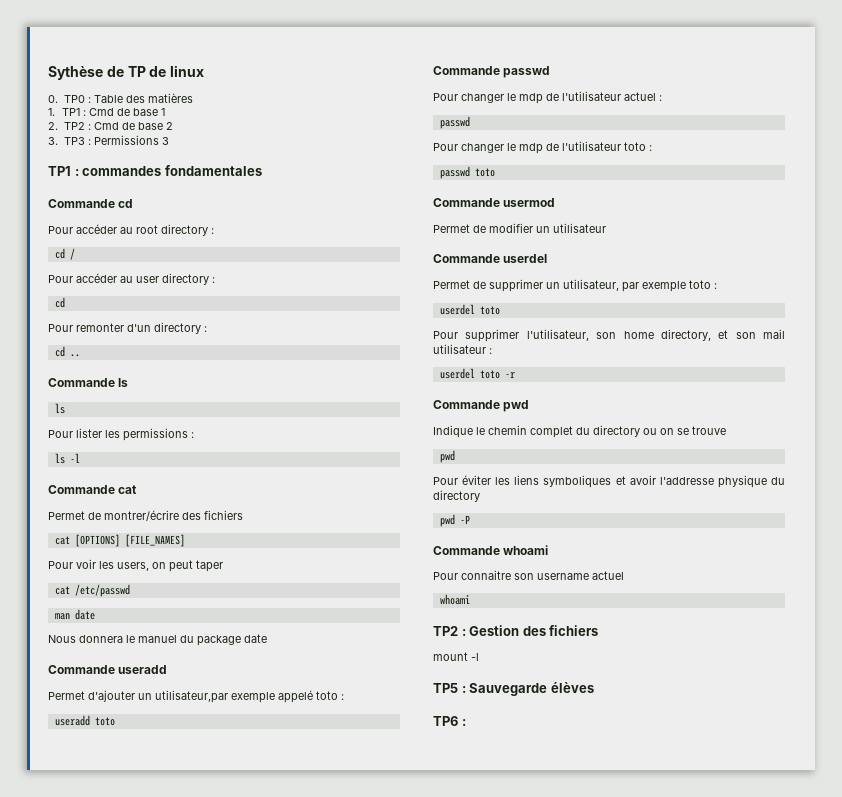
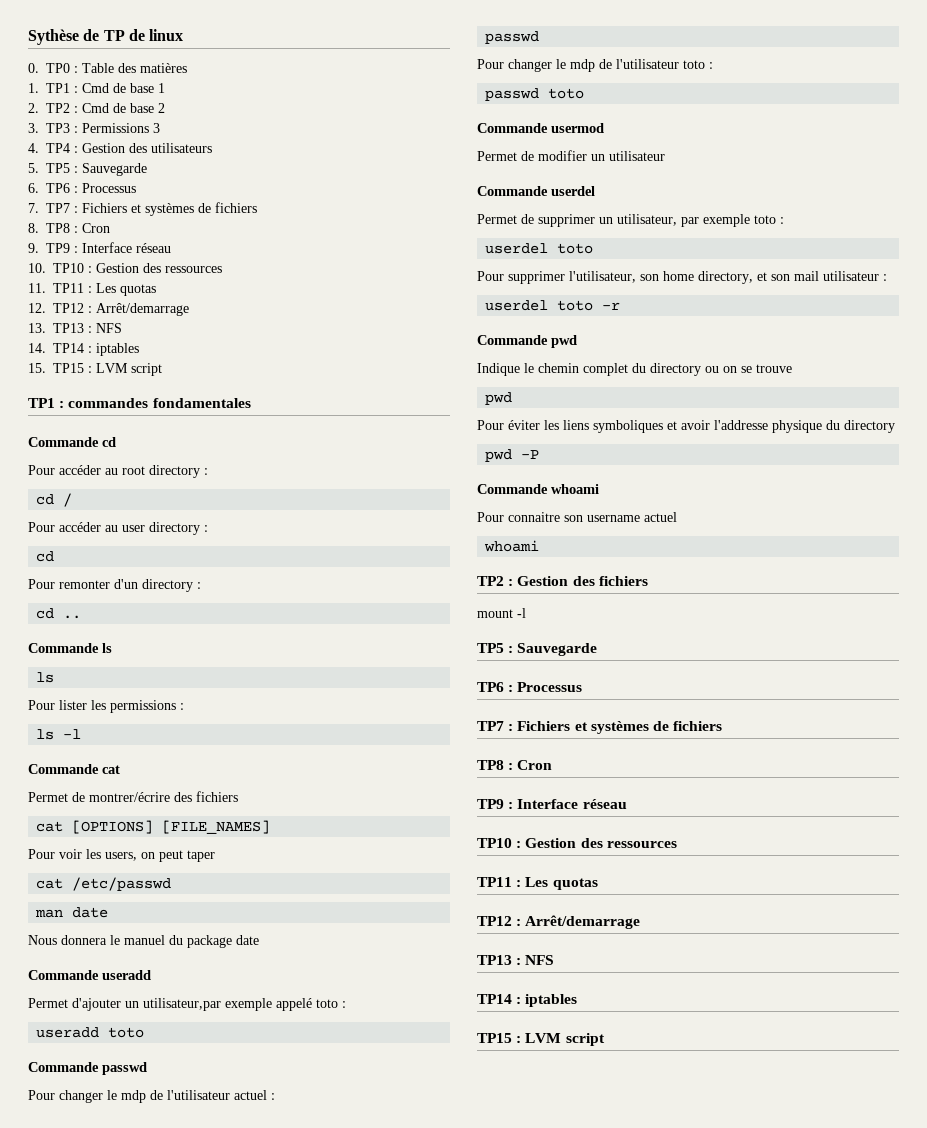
(169, 141) none -> [28,143,212,153] [28,163,147,176] [28,183,136,193] [28,202,257,216] [28,223,110,233] [28,242,171,253] [28,263,222,273] [28,283,156,296] [28,303,189,316] [28,323,122,333] [28,343,139,356] [28,363,162,376] // 4. TP4 : Gestion des utilisateurs // 5. TP5 : Sauvegarde // 6. TP6 : Processus // 7. TP7 : Fichiers et systèmes de fichiers // 8. TP8 : Cron // 9. TP9 : Interface réseau // 10. TP10 : Gestion des ressources // 11. TP11 : Les quotas // 12. TP12 : Arrêt/demarrage // 13. TP13 : NFS // 14. TP14 : iptables // 15. TP15 : LVM script
[550,682,594,693] [433,716,466,726] élèves // TP6 : -> [477,682,583,692] [477,721,723,734] [477,760,553,770] [477,799,627,809] [477,838,677,848] [477,877,598,890] [477,915,641,929] [477,955,555,965] [477,994,578,1007] [477,1033,605,1046] // TP6 : Processus // TP7 : Fichiers et systèmes de fichiers // TP8 : Cron // TP9 : Interface réseau // TP10 : Gestion des ressources // TP11 : Les quotas // TP12 : Arrêt/demarrage // TP13 : NFS // TP14 : iptables // TP15 : LVM script

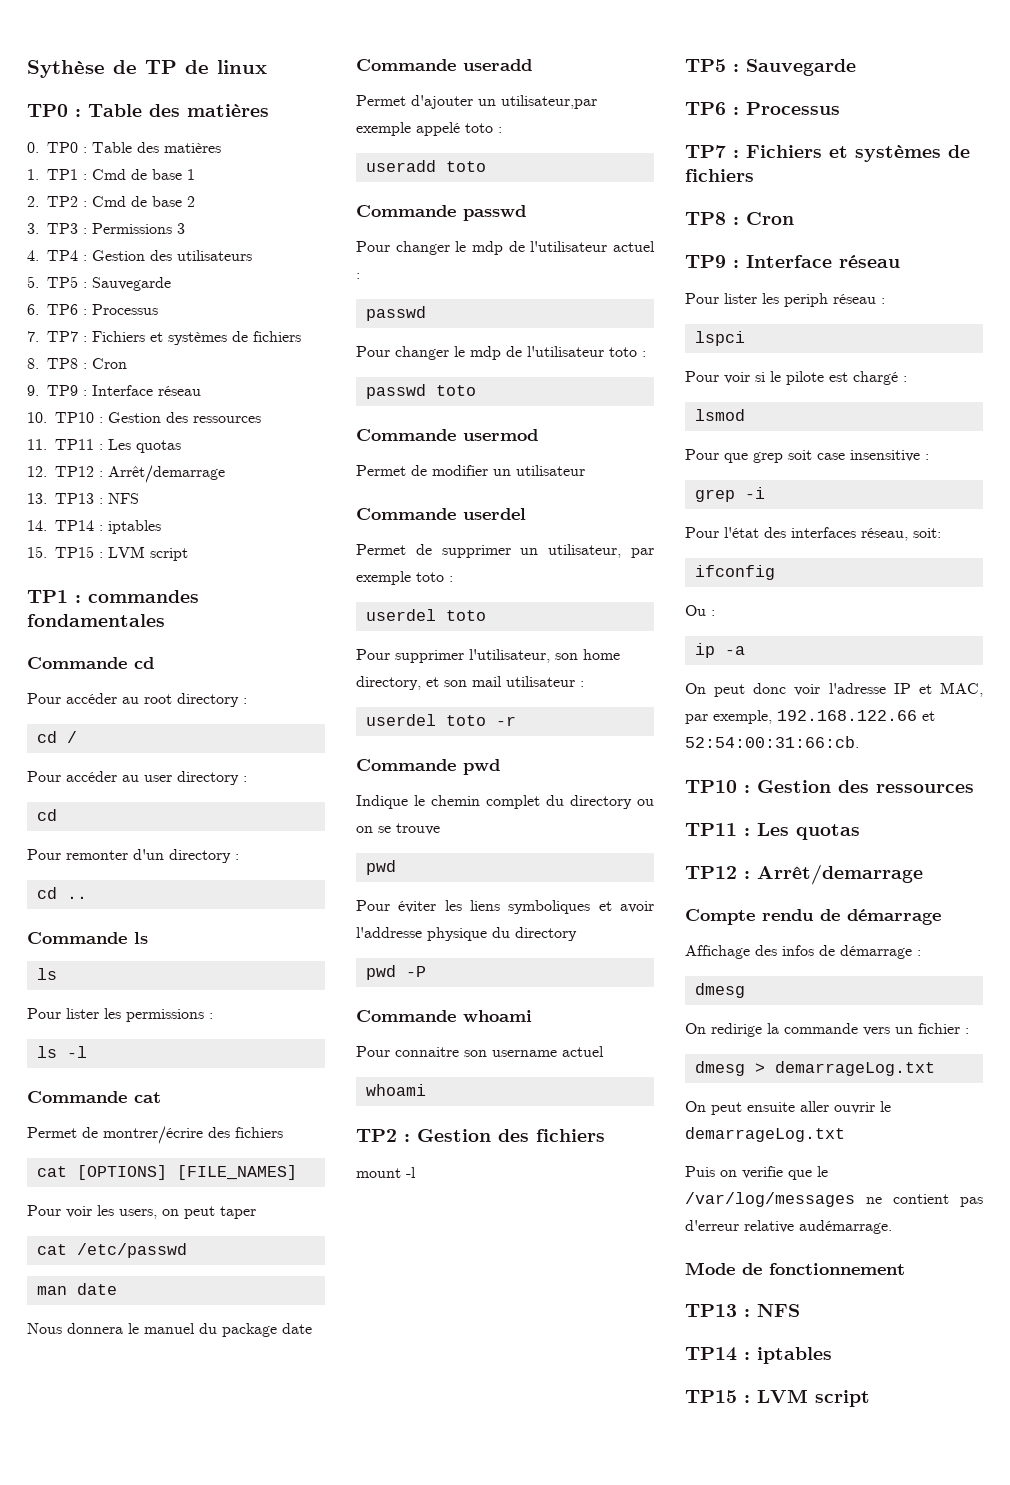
(184, 35) none -> [27,104,269,117] // TP0 : Table des matières
(627, 804) none -> [685,293,885,307] [694,331,745,346] [685,371,907,385] [694,409,745,421] [685,449,929,463] [694,487,765,502] [685,527,941,541] [694,565,775,580] [685,605,715,616] [694,643,745,658] [685,682,983,697] [685,710,935,724] [685,736,859,748] // Pour lister les periph réseau : // lspci // Pour voir si le pilote est chargé : // lsmod // Pour que grep soit case insensitive : // grep -i // Pour l'état des interfaces réseau, soit: // ifconfig // Ou : // ip -a // On peut donc voir l'adresse IP et MAC, par exemple, 192.168.122.66 et 52:54:00:31:66:cb.
(641, 922) none -> [685,909,941,925] [685,945,921,959] [694,983,745,998] [685,1023,969,1037] [694,1061,935,1076] [685,1101,891,1115] [685,1127,845,1142] [685,1166,828,1180] [685,1192,983,1207] [685,1220,892,1234] [685,1262,905,1275] // Compte rendu de démarrage // Affichage des infos de démarrage : // dmesg // On redirige la commande vers un fichier : // dmesg > demarrageLog.txt // On peut ensuite aller ouvrir le demarrageLog.txt // Puis on verifie que le /var/log/messages ne contient pas d'erreur relative audémarrage. // Mode de fonctionnement

